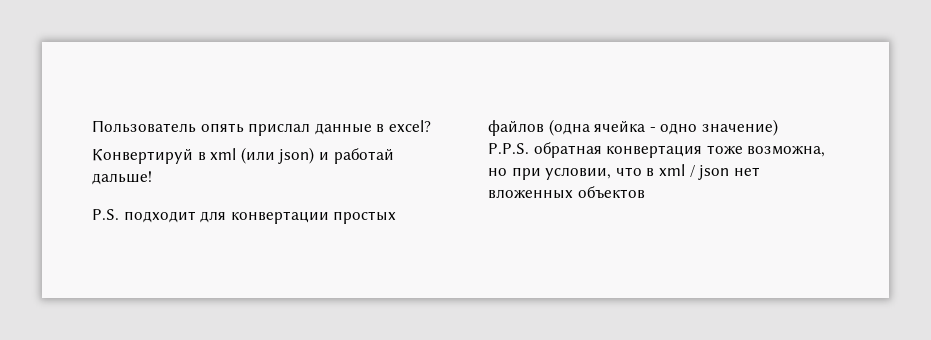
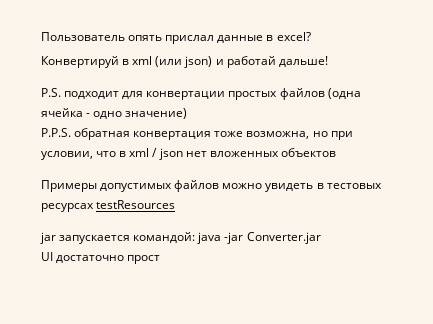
(645, 192) none -> [41,180,382,192] [41,200,176,212] [40,232,321,244] [41,252,161,264] // Примеры допустимых файлов можно увидеть в тестовых ресурсах testResources // jar запускается командой: java -jar Converter.jar // UI достаточно прост

